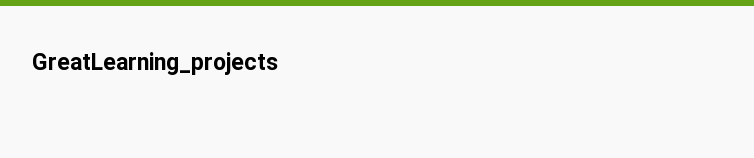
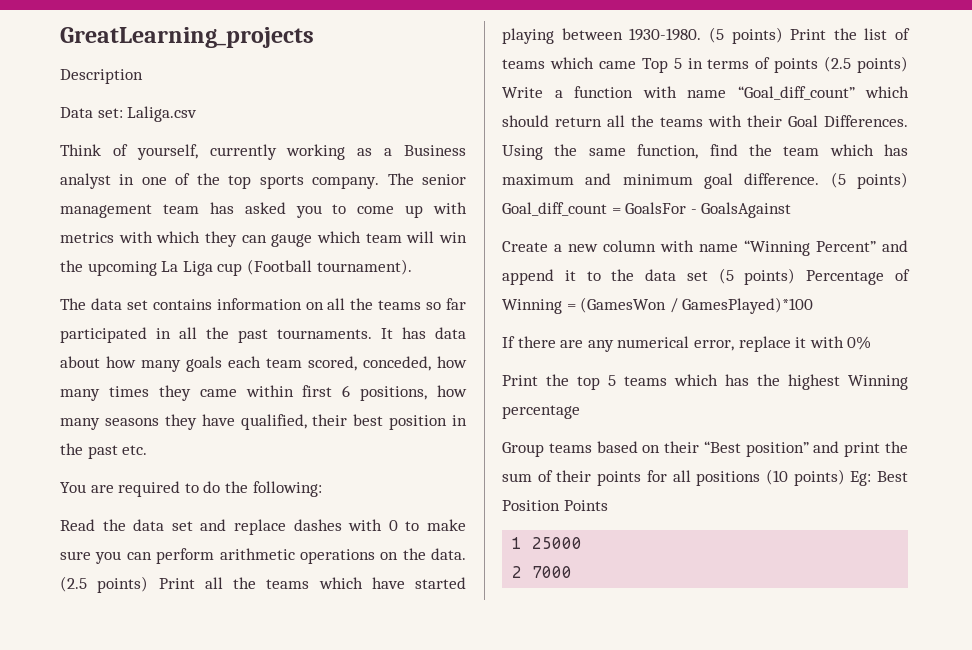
(278, 63) none -> [60,69,143,84] [60,106,198,122] [60,144,466,160] [60,173,467,189] [60,202,467,218] [60,231,467,247] [60,259,412,276] [60,298,466,310] [60,327,466,343] [60,356,467,372] [60,385,467,401] [60,414,467,430] [60,443,148,459] [60,481,322,497] [60,519,467,535] [60,548,466,564] [60,576,466,593] [502,27,910,44] [502,56,908,73] [502,86,909,100] [502,115,908,127] [502,144,908,160] [502,172,908,189] [502,202,792,218] [502,240,908,256] [502,268,910,285] [502,297,814,314] [502,336,872,352] [502,374,908,390] [502,405,580,419] [502,441,908,457] [502,469,908,486] [502,500,608,511] [512,537,583,549] [512,566,573,578] // Description // Data set: Laliga.csv // Think of yourself, currently working as a Business analyst in one of the top sports company. The senior management team has asked you to come up with metrics with which they can gauge which team will win the upcoming La Liga cup (Football tournament). // The data set contains information on all the teams so far participated in all the past tournaments. It has data about how many goals each team scored, conceded, how many times they came within first 6 positions, how many seasons they have qualified, their best position in the past etc. // You are required to do the following: // Read the data set and replace dashes with 0 to make sure you can perform arithmetic operations on the data. (2.5 points) Print all the teams which have started playing between 1930-1980. (5 points) Print the list of teams which came Top 5 in terms of points (2.5 points) Write a function with name “Goal_diff_count” which should return all the teams with their Goal Differences. Using the same function, find the team which has maximum and minimum goal difference. (5 points) Goal_diff_count = GoalsFor - GoalsAgainst // Create a new column with name “Winning Percent” and append it to the data set (5 points) Percentage of Winning = (GamesWon / GamesPlayed)*100 // If there are any numerical error, replace it with 0% // Print the top 5 teams which has the highest Winning percentage // Group teams based on their “Best position” and print the sum of their points for all positions (10 points) Eg: Best Position Points // 1 25000 // 2 7000

